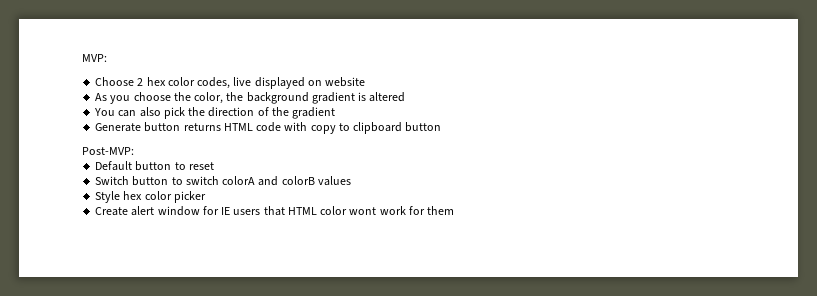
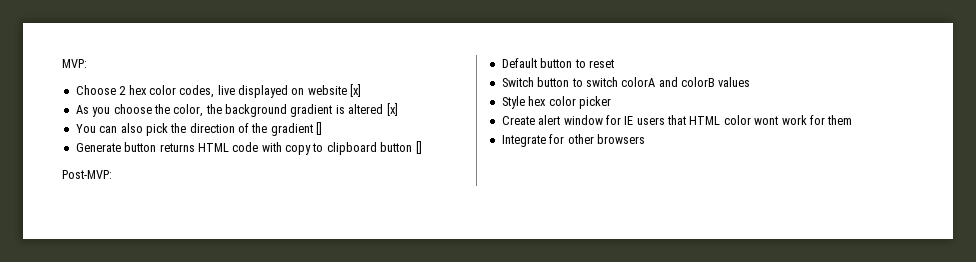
(366, 82) none -> [350,84,362,97] [x]
(406, 97) none -> [386,103,398,116] [x]
(336, 113) none -> [316,122,323,135] []
(442, 127) none -> [415,141,422,154] []
(455, 210) none -> [501,134,645,147] // Integrate for other browsers

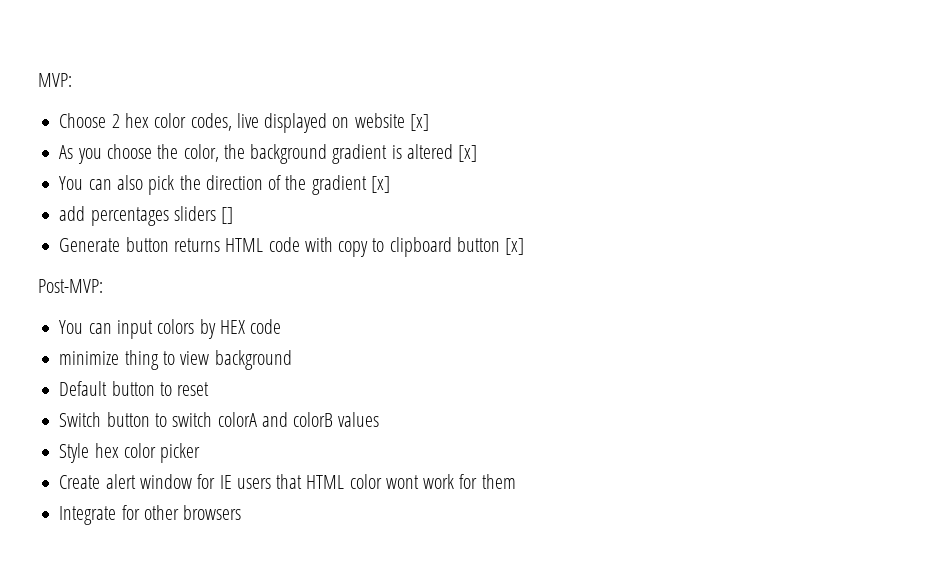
(313, 129) none -> [370,176,390,193] [59,206,216,226] [x] // add percentages sliders
[415,141,422,154] [] -> [505,238,525,255] [x]
(112, 174) none -> [59,319,282,339] [59,350,292,370] // You can input colors by HEX code // minimize thing to view background

